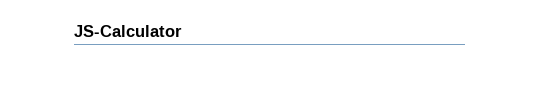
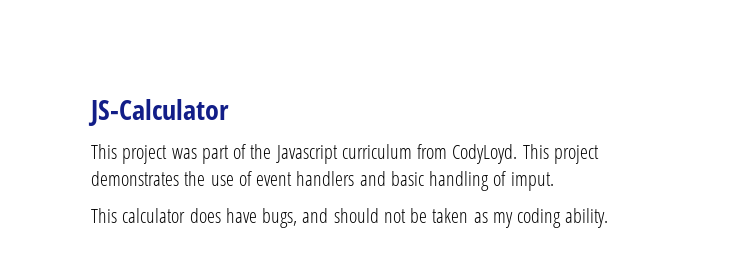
(182, 31) none -> [91,144,599,164] [91,171,554,191] [91,208,609,228] // This project was part of the Javascript curriculum from CodyLoyd. This project demonstrates the use of event handlers and basic handling of imput. // This calculator does have bugs, and should not be taken as my coding ability.

